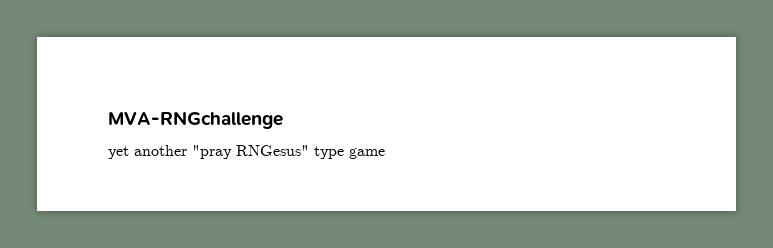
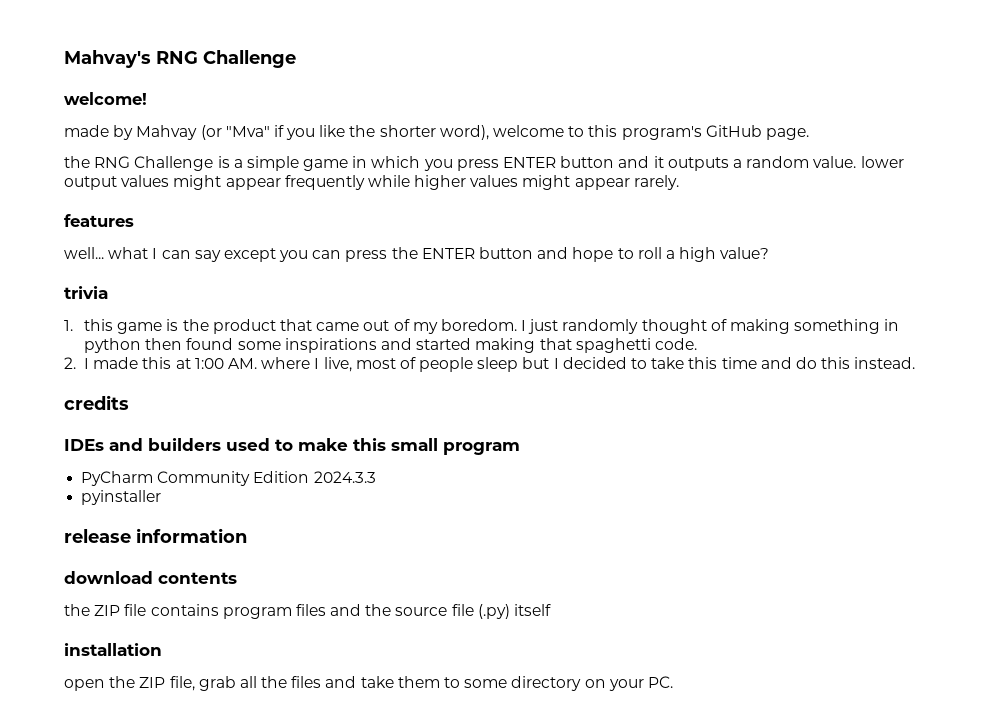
[108,111,283,129] [108,145,385,159] MVA-RNGchallenge // yet another "pray RNGesus" type game -> [64,50,296,68] [64,92,147,105] [64,125,809,140] [64,156,904,171] [64,175,679,190] [64,214,134,227] [64,247,770,262] [64,286,108,299] [64,319,900,334] [84,338,697,353] [64,357,916,372] [64,395,129,410] [64,438,520,455] [81,471,376,486] [81,490,162,505] [64,528,247,543] [64,571,237,584] [64,604,552,619] [64,643,162,656] [64,676,673,691] Mahvay's RNG Challenge // welcome! // made by Mahvay (or "Mva" if you like the shorter word), welcome to this program's GitHub page. // the RNG Challenge is a simple game in which you press ENTER button and it outputs a random value. lower output values might appear frequently while higher values might appear rarely. // features // well... what I can say except you can press the ENTER button and hope to roll a high value? // trivia // 1. this game is the product that came out of my boredom. I just randomly thought of making something in python then found some inspirations and started making that spaghetti code. // 2. I made this at 1:00 AM. where I live, most of people sleep but I decided to take this time and do this instead. // credits // IDEs and builders used to make this small program // PyCharm Community Edition 2024.3.3 // pyinstaller // release information // download contents // the ZIP file contains program files and the source file (.py) itself // installation // open the ZIP file, grab all the files and take them to some directory on your PC.

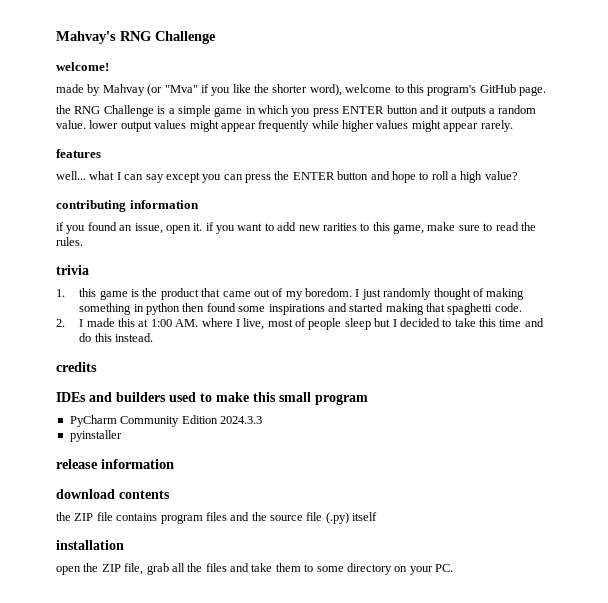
(770, 253) none -> [56,200,199,212] [56,222,536,234] [56,237,83,246] // contributing information // if you found an issue, open it. if you want to add new rarities to this game, make sure to read the rules.

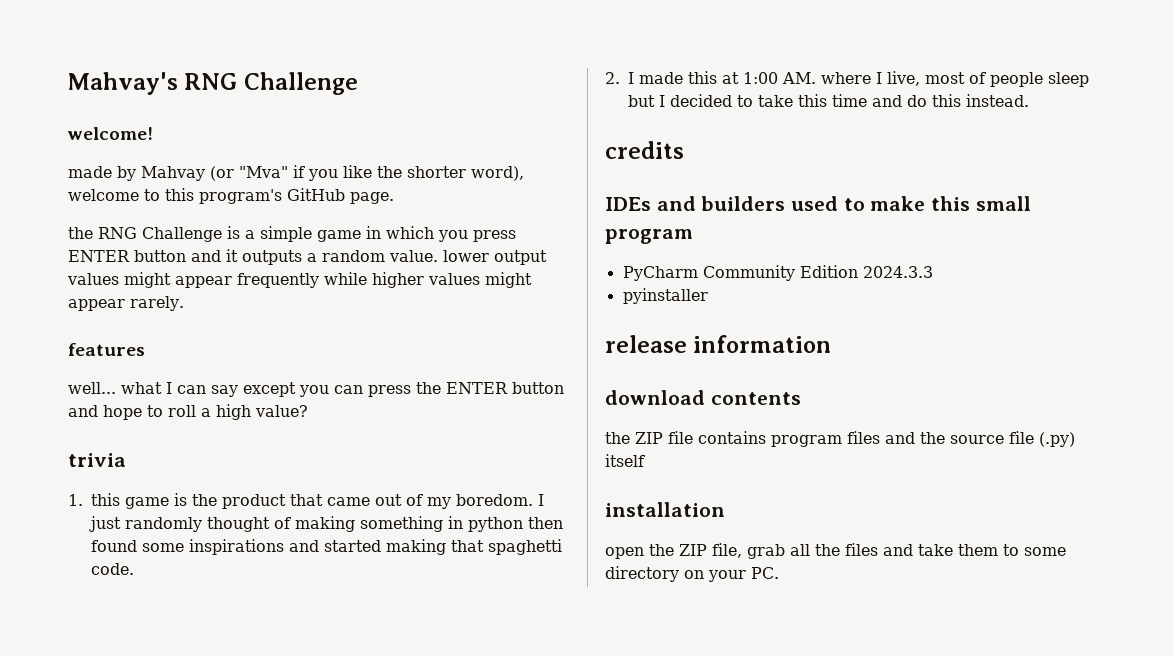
[56,200,199,212] [56,222,536,234] [56,237,83,246] // contributing information // if you found an issue, open it. if you want to add new rarities to this game, make sure to read the rules. -> (308, 411) none

